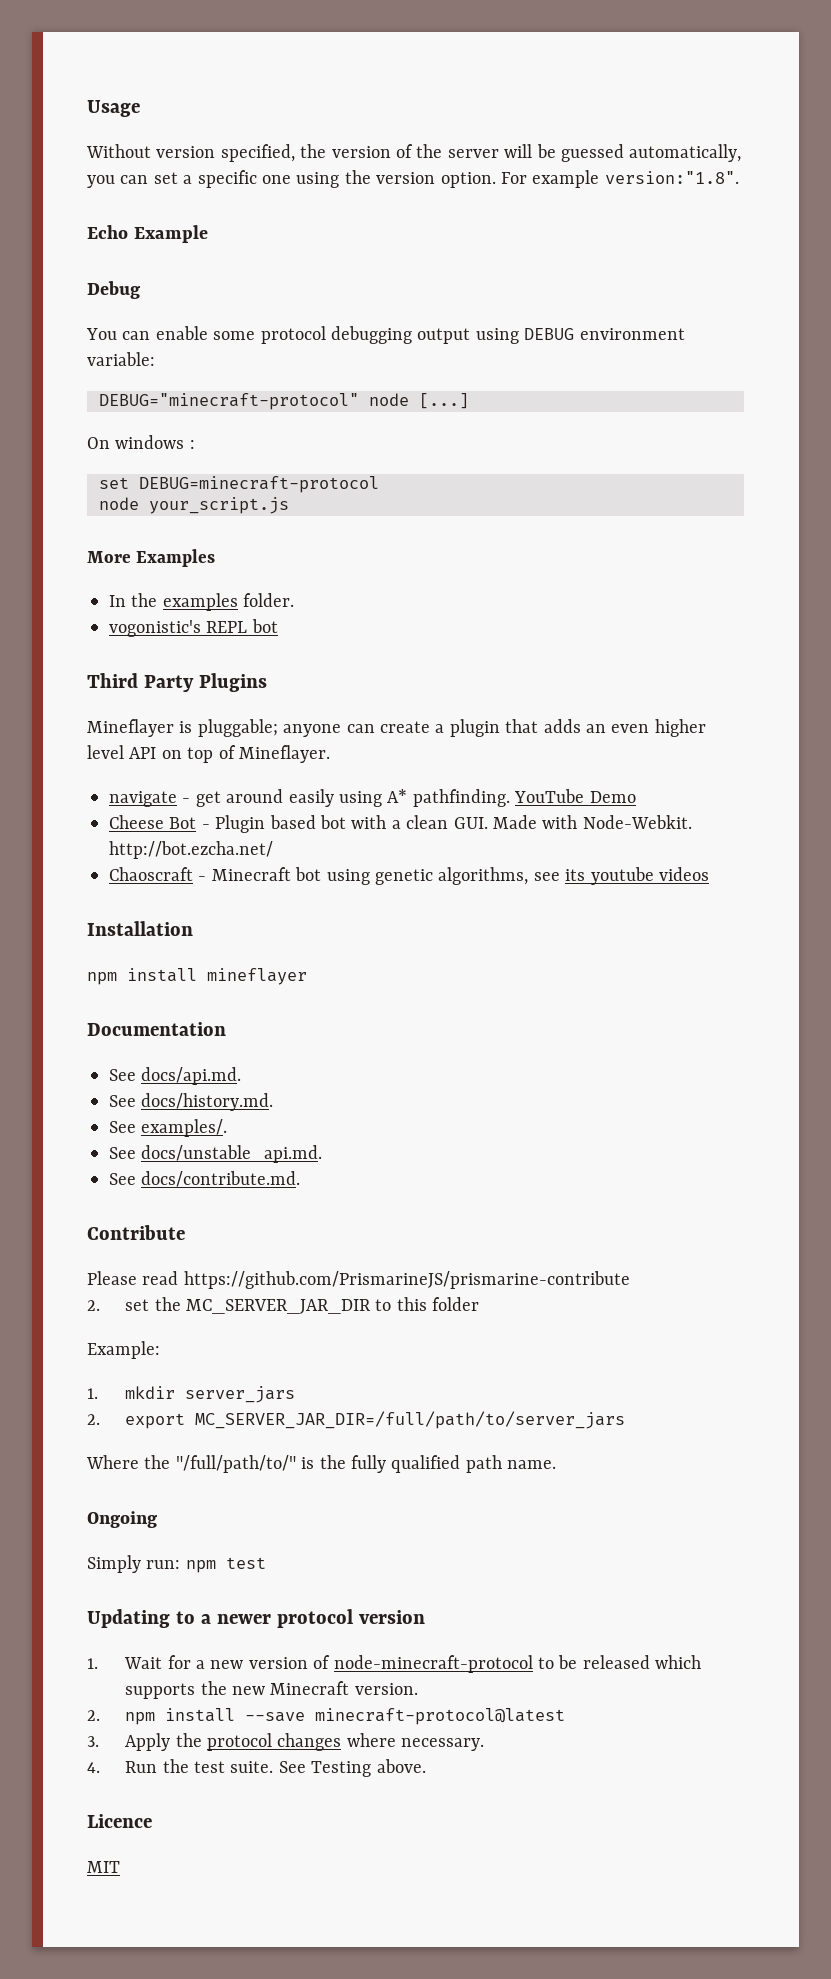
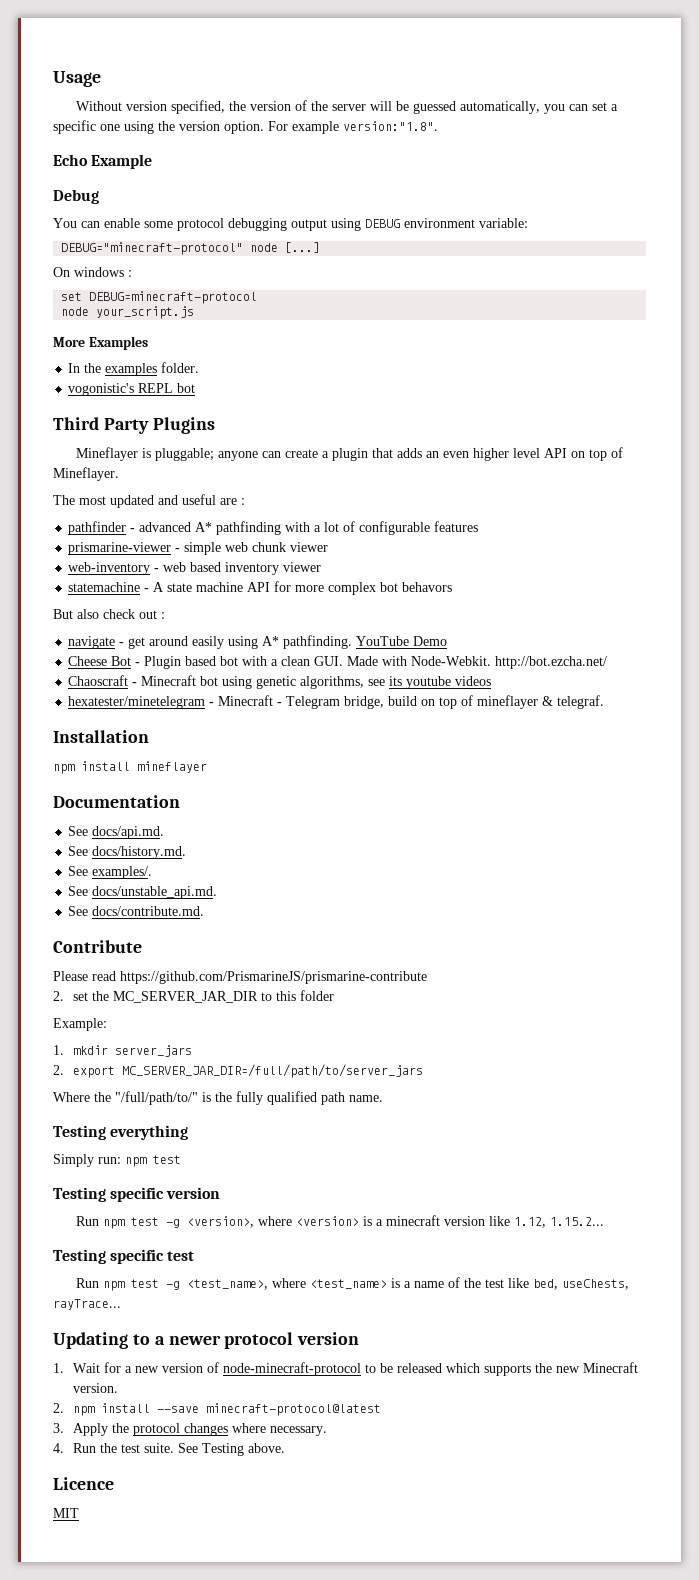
(330, 754) none -> [53,494,245,508] [68,521,479,535] [68,542,329,555] [68,562,322,575] [68,581,453,595] [53,609,165,619] // The most updated and useful are : // pathfinder - advanced A* pathfinding with a lot of configurable features // prismarine-viewer - simple web chunk viewer // web-inventory - web based inventory viewer // statemachine - A state machine API for more complex bot behavors // But also check out :
(709, 874) none -> [68,695,605,709] // hexatester/minetelegram - Minecraft - Telegram bridge, build on top of mineflayer & telegraf.
[87,1511,157,1528] Ongoing -> [53,1125,189,1140] Testing everything
(266, 1563) none -> [53,1187,221,1202] [75,1215,604,1229] [53,1249,195,1264] [75,1277,629,1291] [53,1299,121,1310] // Testing specific version // Run npm test -g <version>, where <version> is a minecraft version like 1.12, 1.15.2... // Testing specific test // Run npm test -g <test_name>, where <test_name> is a name of the test like bed, useChests, rayTrace...

